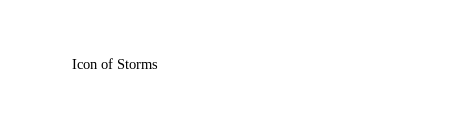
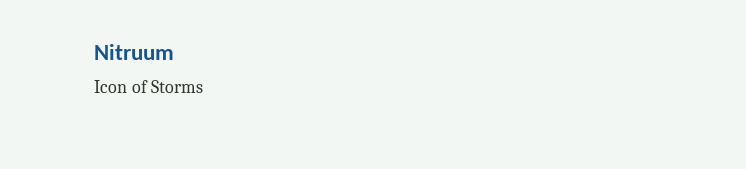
(72, 64) none -> [94,44,174,60] Nitruum //

